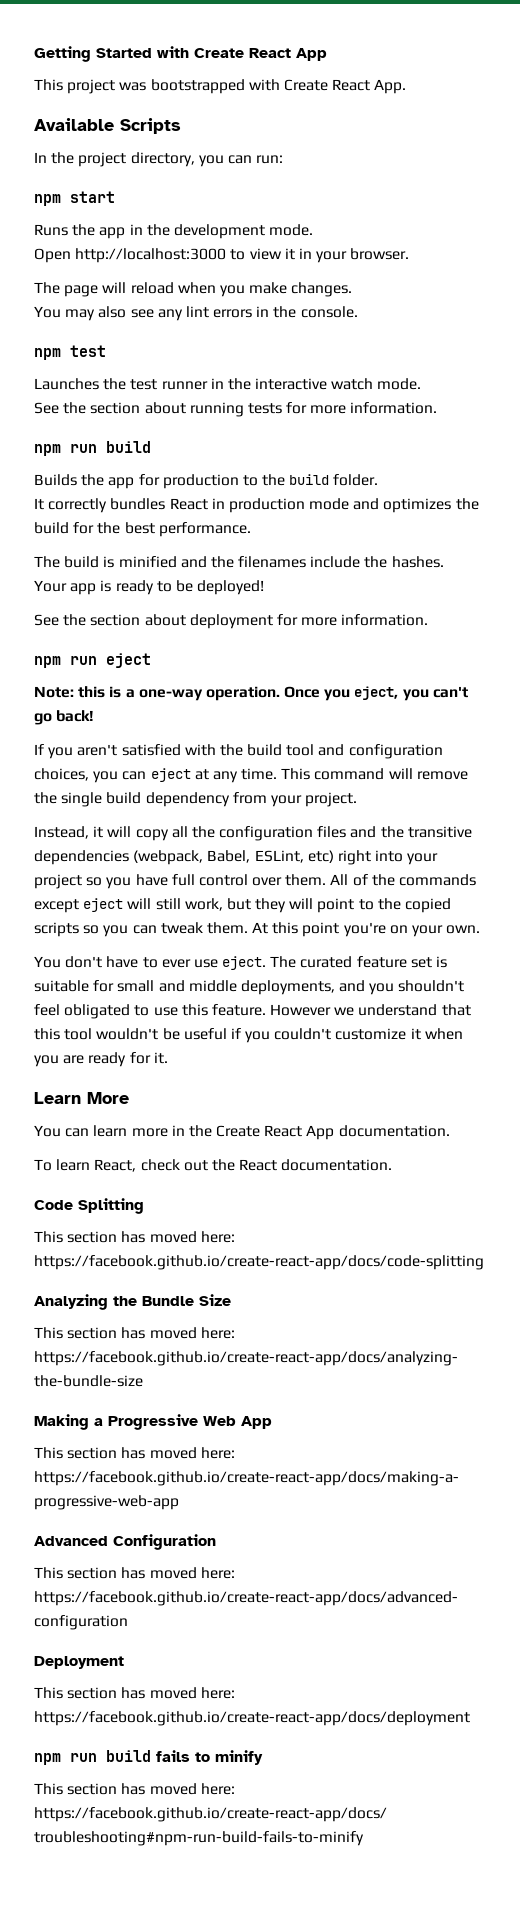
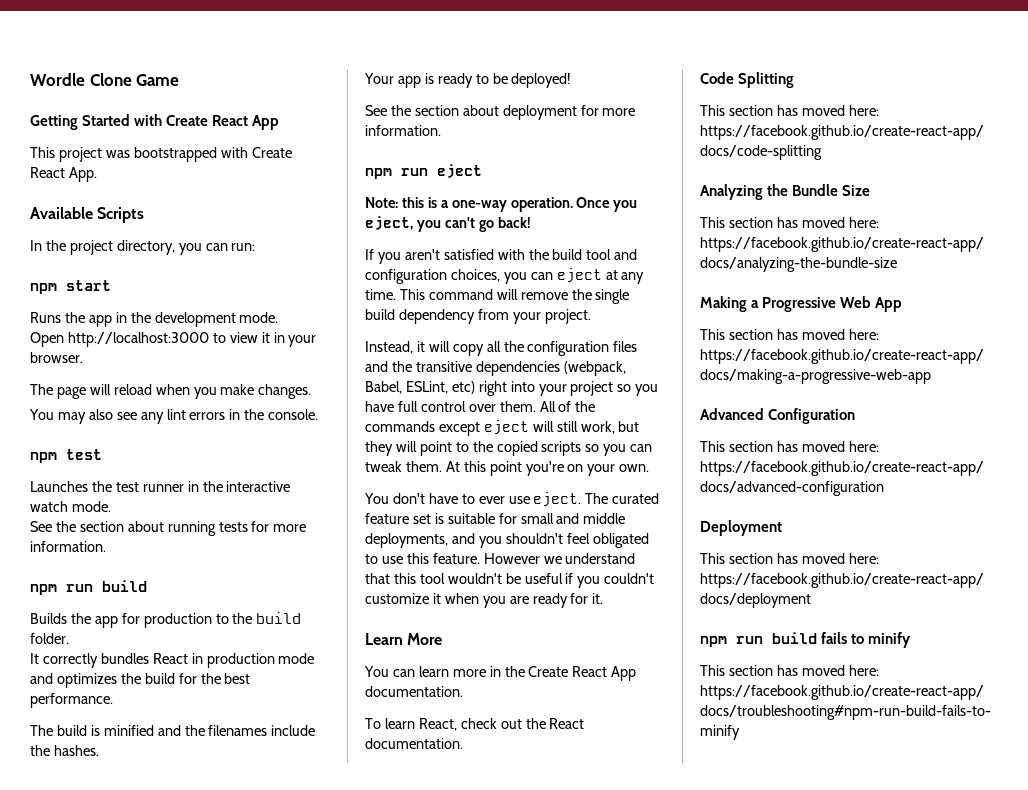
(34, 54) none -> [30,73,180,86] Wordle Clone Game //

